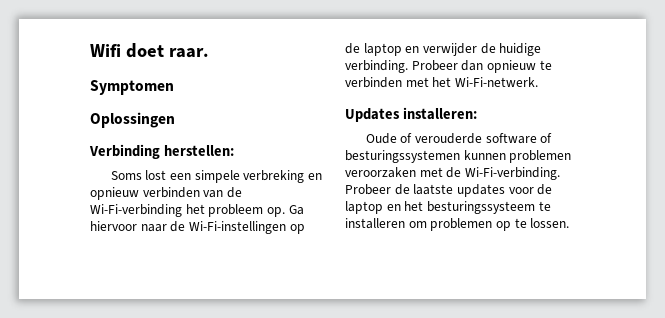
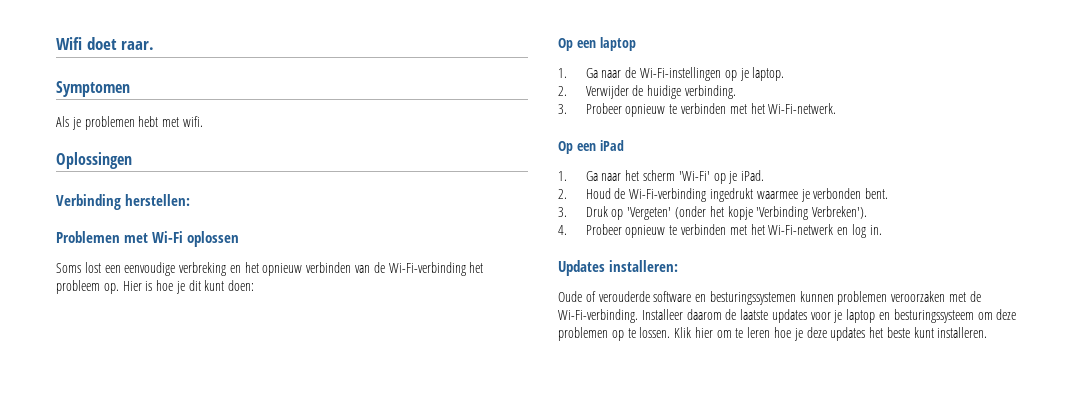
(174, 87) none -> [56,116,203,130] // Als je problemen hebt met wifi.
(234, 150) none -> [56,231,239,247] // Problemen met Wi-Fi oplossen
[194,170,240,183] simpele -> [124,262,176,276] eenvoudige
(322, 176) none -> [244,262,259,273] het
[288,205,304,215] [90,221,305,234] [345,43,477,56] Ga hiervoor naar de Wi-Fi-instellingen op de laptop en verwijder -> [122,280,255,294] [558,37,636,51] [558,67,785,81] [558,85,629,99] Hier is hoe je dit kunt doen: // Op een laptop // 1. Ga naar de Wi-Fi-instellingen op je laptop. // 2. Verwijder
[411,60,484,71] Probeer dan -> [558,103,622,114] // 3. Probeer
(538, 82) none -> [558,140,624,154] [558,170,765,184] [558,188,889,202] [558,206,868,220] [558,224,882,238] // Op een iPad // 1. Ga naar het scherm 'Wi-Fi' op je iPad. // 2. Houd de Wi-Fi-verbinding ingedrukt waarmee je verbonden bent. // 3. Druk op 'Vergeten' (onder het kopje 'Verbinding Verbreken'). // 4. Probeer opnieuw te verbinden met het Wi-Fi-netwerk en log in.
[540,133,553,143] of -> [695,294,707,302] en
[345,184,391,195] Probeer -> [641,309,722,320] Installeer daarom
[537,184,553,195] [345,201,551,214] [345,218,570,231] de laptop en het besturingssysteem te installeren om problemen op te lossen. -> [833,309,1017,323] [558,327,988,341] je laptop en besturingssysteem om deze problemen op te lossen. Klik hier om te leren hoe je deze updates het beste kunt installeren.

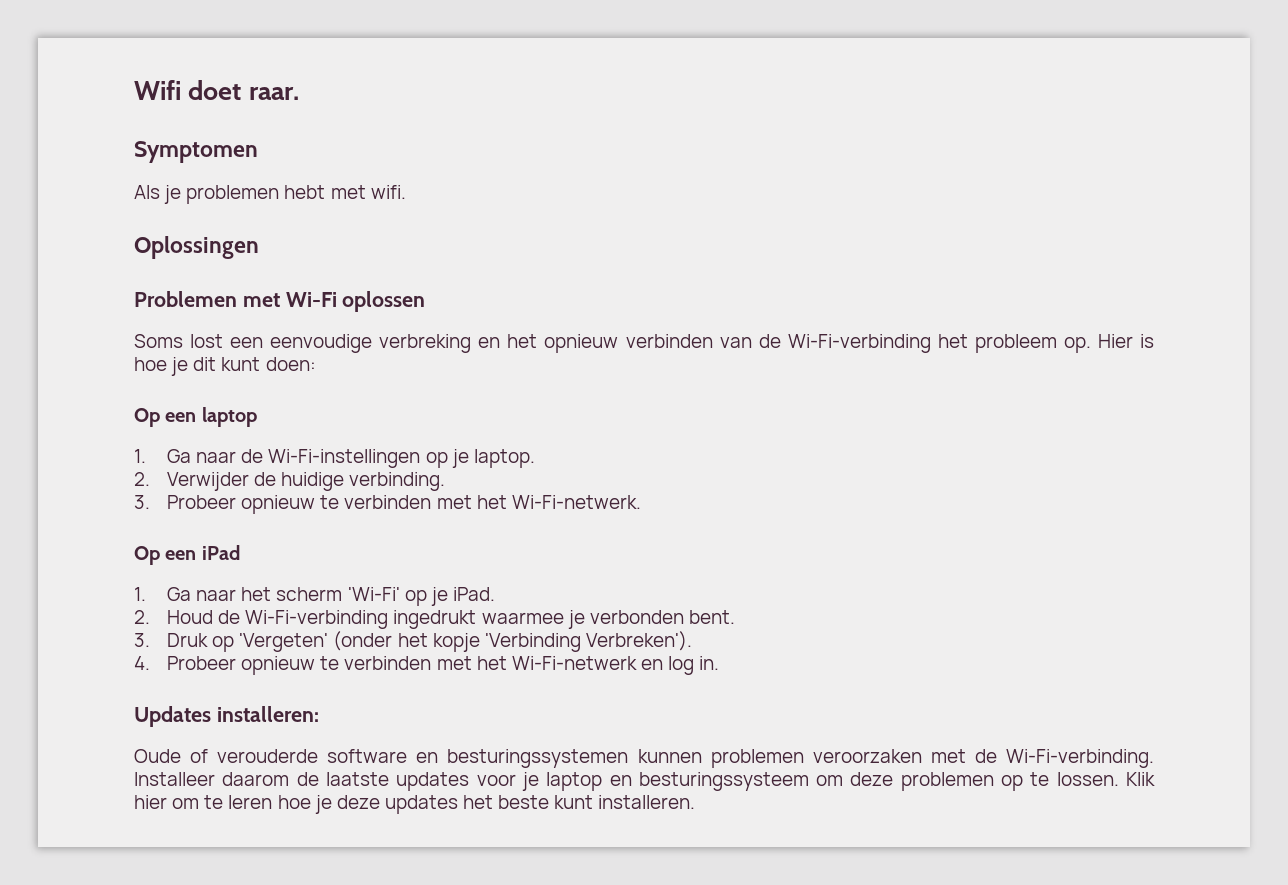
[56,194,190,210] // Verbinding herstellen: -> (259, 247) none

